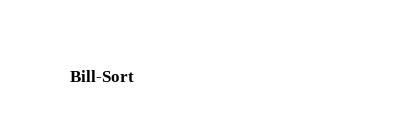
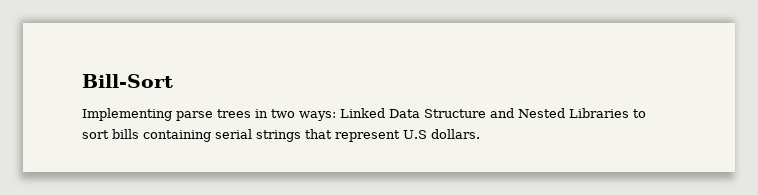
(134, 76) none -> [82,108,646,121] [82,129,480,142] // Implementing parse trees in two ways: Linked Data Structure and Nested Libraries to sort bills containing serial strings that represent U.S dollars.

